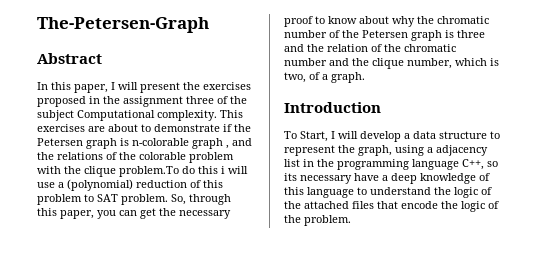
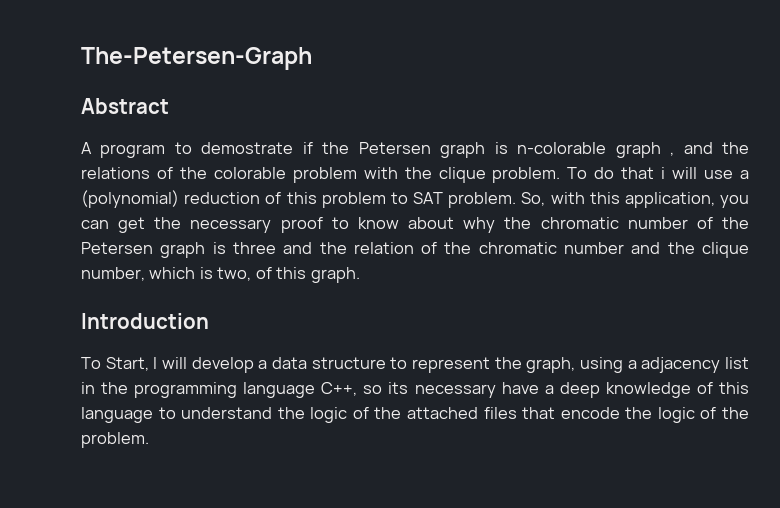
[37,82,251,93] [37,96,247,107] [37,110,243,121] [37,124,220,132] In this paper, I will present the exercises proposed in the assignment three of the subject Computational complexity. This exercises are about to demonstrate -> [81,142,294,158] A program to demostrate
[119,166,218,177] problem.To do this -> [492,167,655,183] problem. To do that
[189,194,231,205] [37,208,94,219] through this paper, -> [550,192,715,208] with this application,
[322,74,328,80] a -> [276,267,307,279] this

